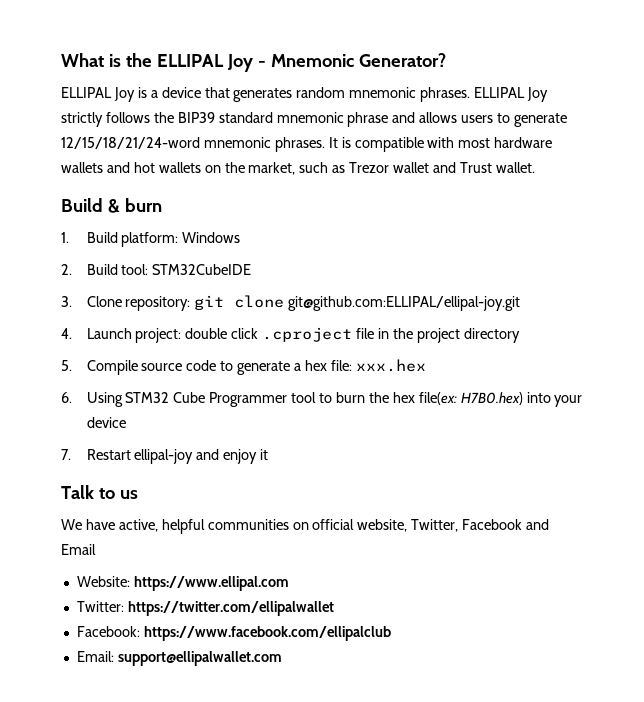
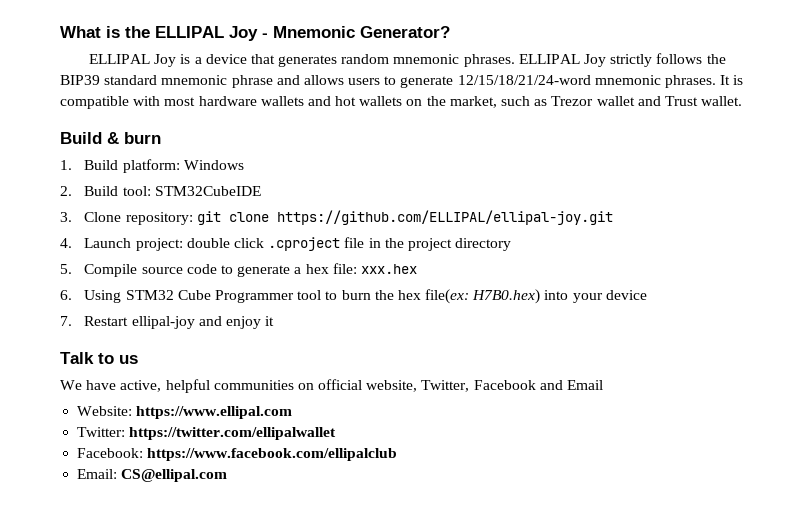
[288,296,521,311] git@github.com:ELLIPAL/ellipal-joy.git -> [276,210,613,225] https://github.com/ELLIPAL/ellipal-joy.git
[117,651,282,666] support@ellipalwallet.com -> [121,469,228,482] CS@ellipal.com

